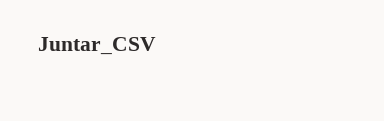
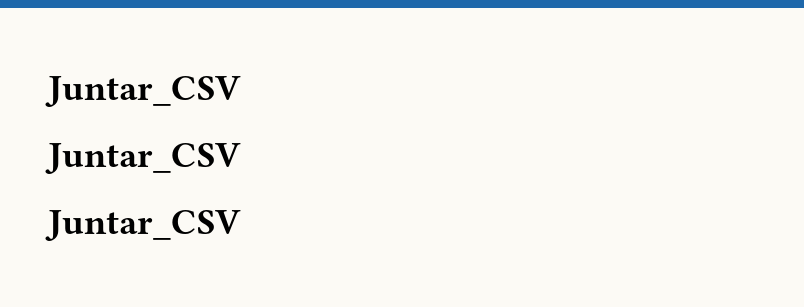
[38,37,156,55] Juntar_CSV -> [45,76,241,107] [45,143,241,174] [45,210,241,241] Juntar_CSV // Juntar_CSV // Juntar_CSV

